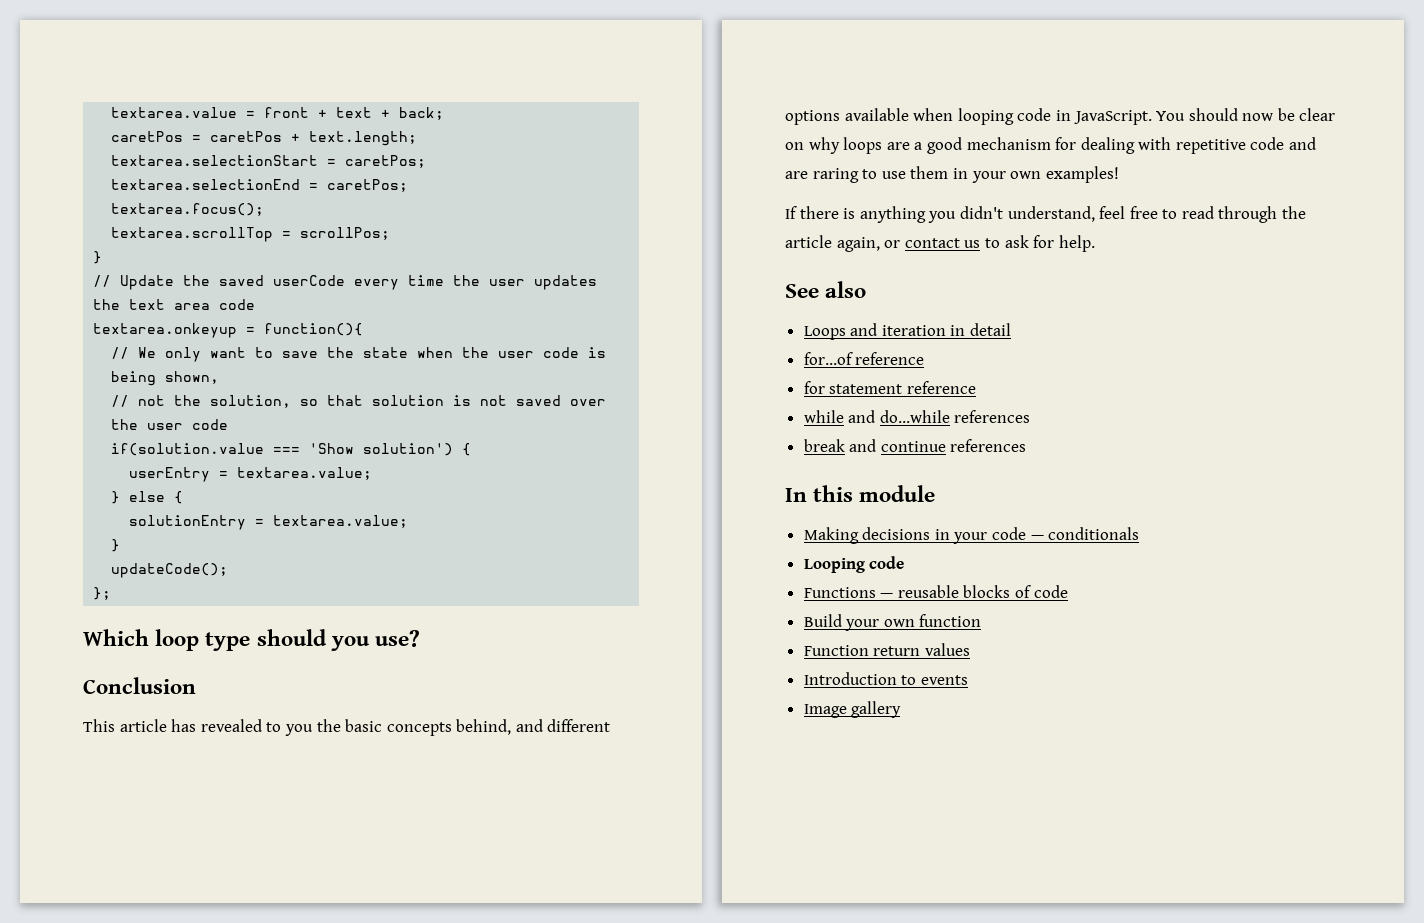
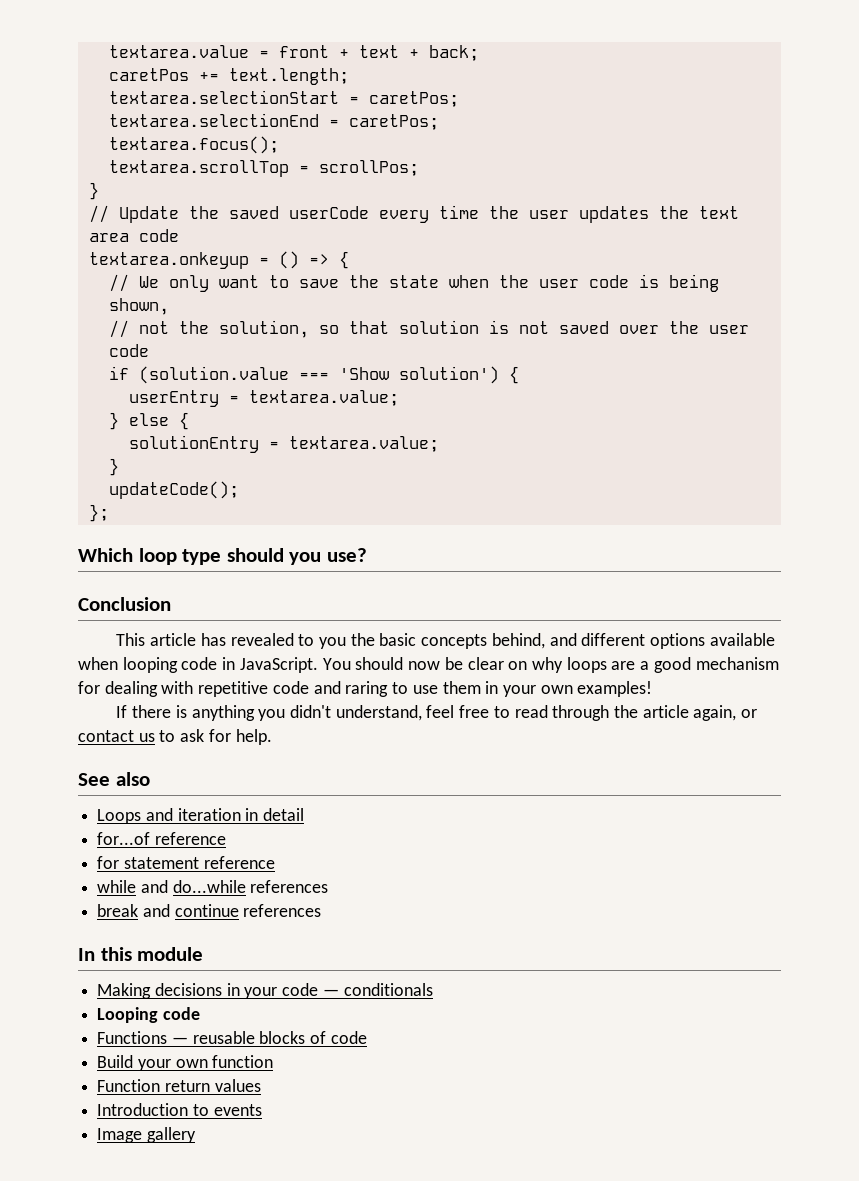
[192,131,301,142] = caretPos + -> [198,72,219,81] +=
[264,323,364,336] function(){ -> [278,251,349,269] () => {
[111,443,265,456] if(solution.value -> [108,366,289,384] if (solution.value
[785,171,808,179] are -> (341, 687) none

